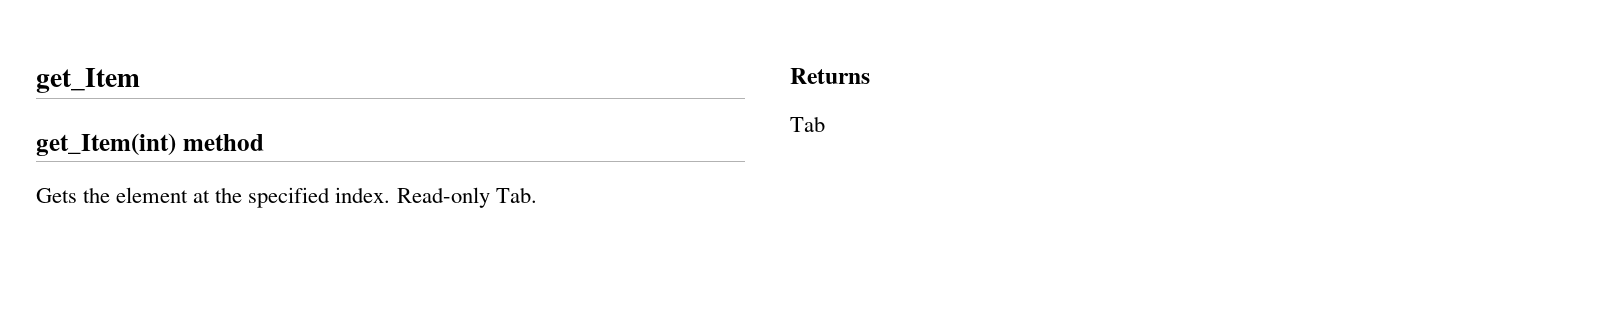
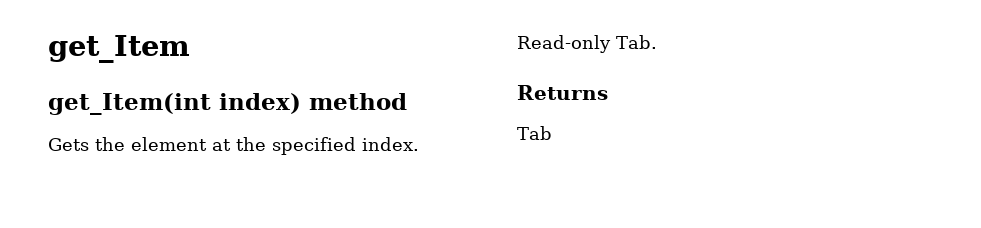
[36,133,176,156] get_Item(int) -> [48,93,301,115] get_Item(int index)

